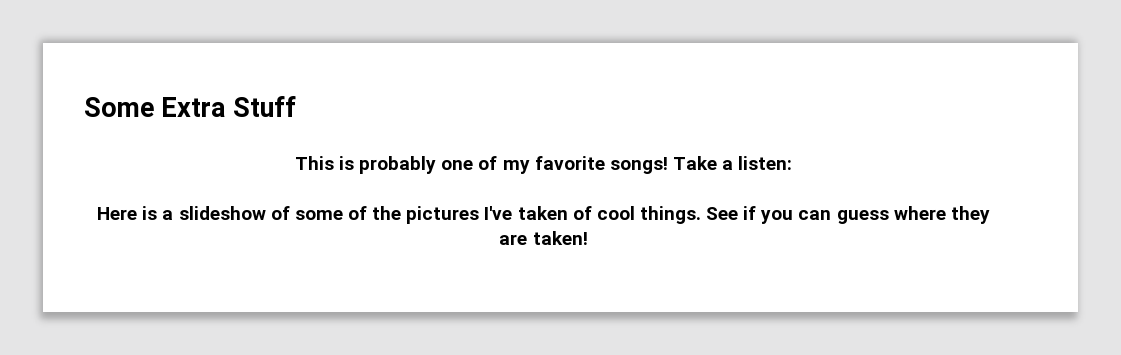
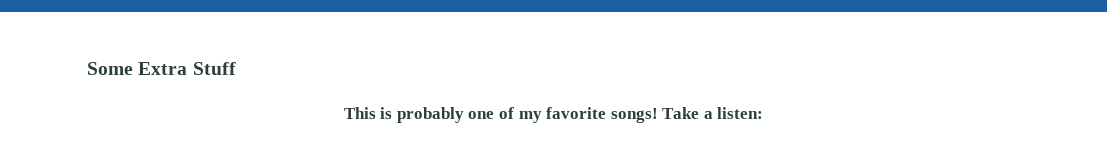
[97,206,990,224] [499,231,588,245] // Here is a slideshow of some of the pictures I've taken of cool things. See if you can guess where they are taken! -> (764, 113) none

